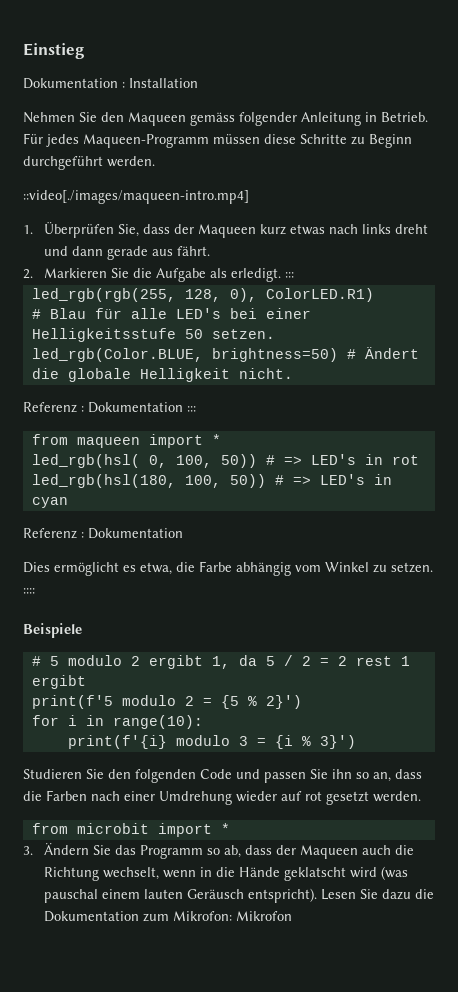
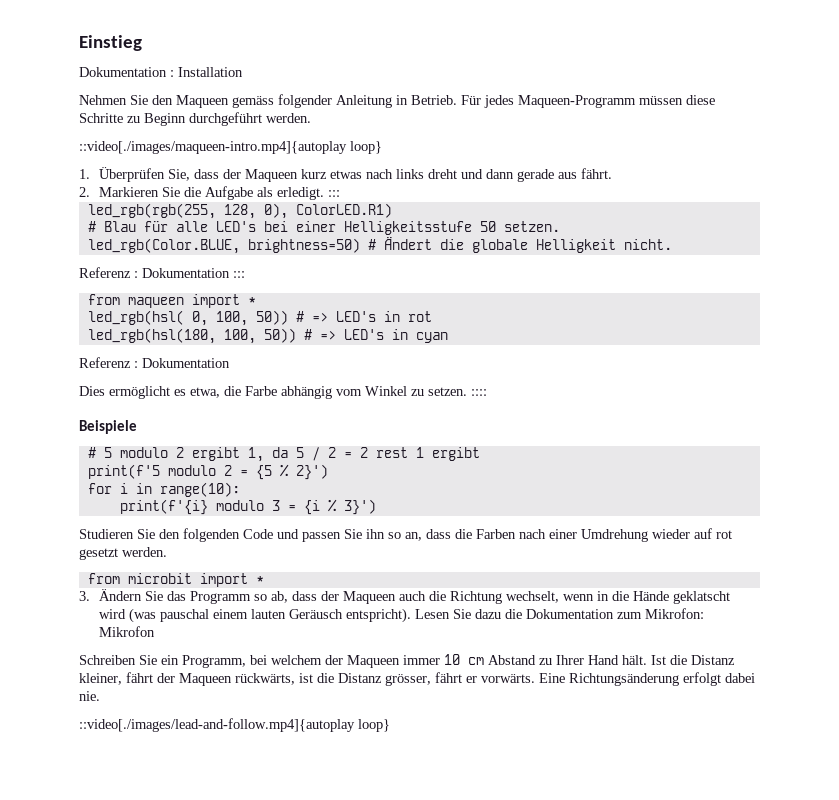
[23,190,249,204] ::video[./images/maqueen-intro.mp4] -> [79,141,382,154] ::video[./images/maqueen-intro.mp4]{autoplay loop}
(293, 916) none -> [79,654,735,668] [79,672,755,686] [79,691,100,701] [79,718,390,732] // Schreiben Sie ein Programm, bei welchem der Maqueen immer 10 cm Abstand zu Ihrer Hand hält. Ist die Distanz kleiner, fährt der Maqueen rückwärts, ist die Distanz grösser, fährt er vorwärts. Eine Richtungsänderung erfolgt dabei nie. // ::video[./images/lead-and-follow.mp4]{autoplay loop}

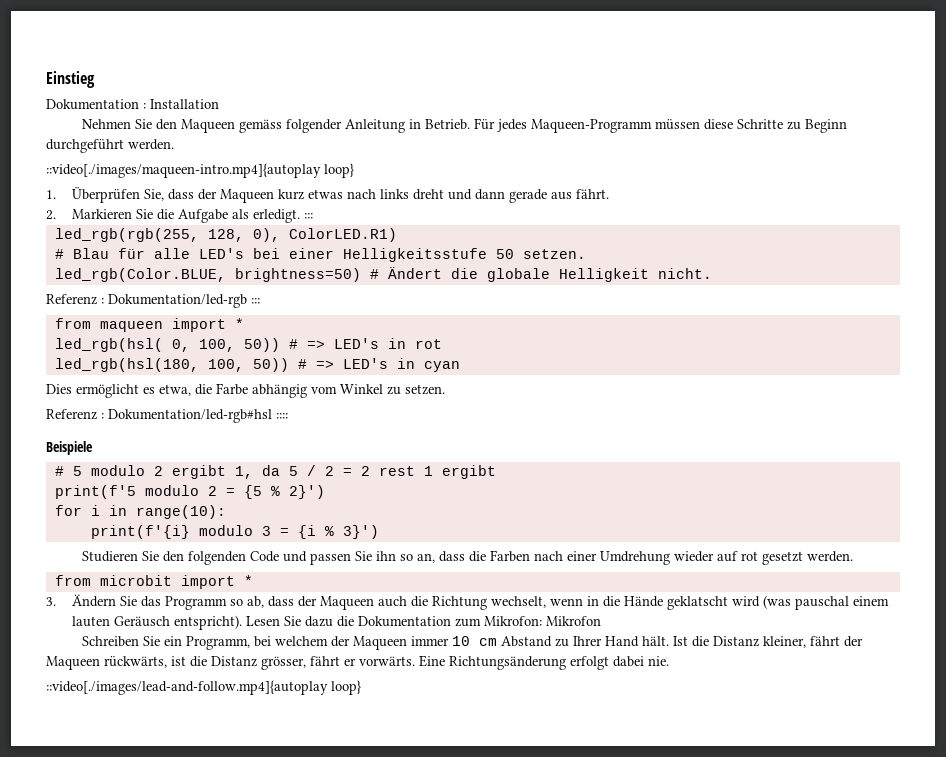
[142,268,230,278] Dokumentation -> [108,294,247,308] Dokumentation/led-rgb
[79,357,230,368] // Referenz : Dokumentation -> (460, 366) none
(467, 391) none -> [46,409,272,423] // Referenz : Dokumentation/led-rgb#hsl

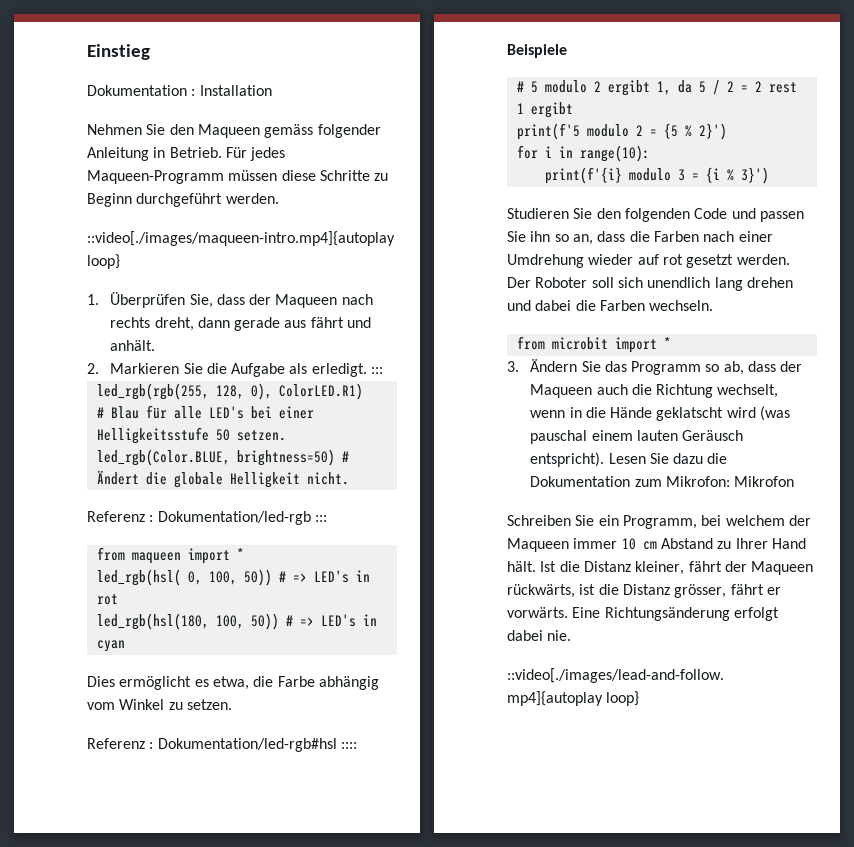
[278,189,610,203] kurz etwas nach links dreht und dann gerade aus fährt. -> [341,294,373,305] [110,317,372,331] [110,340,156,351] nach rechts dreht, dann gerade aus fährt und anhält.
(854, 556) none -> [507,277,793,291] [507,300,714,311] Der Roboter soll sich unendlich lang drehen und dabei die Farben wechseln.

